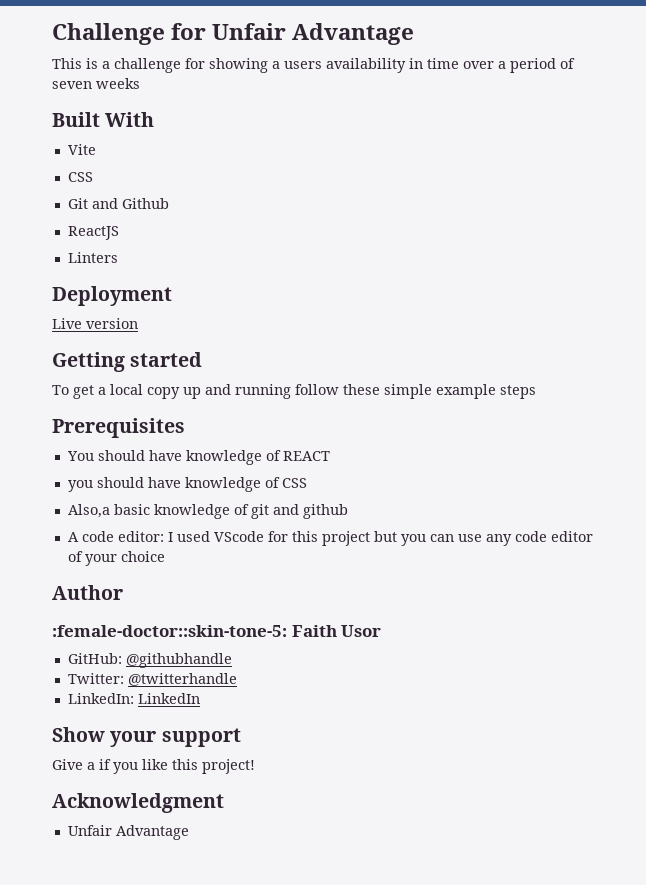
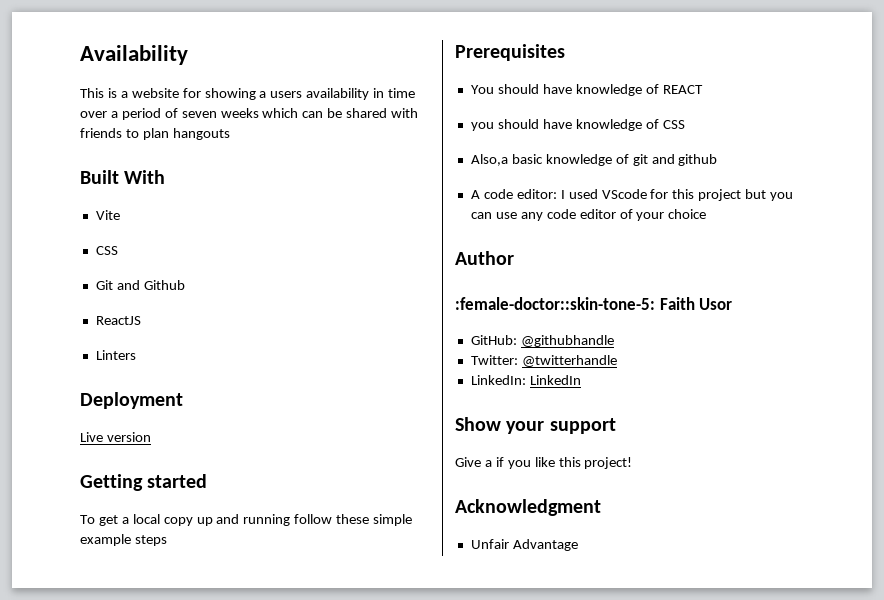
[52,23,415,45] Challenge for Unfair Advantage -> [80,45,188,65] Availability
[114,58,181,73] challenge -> [131,88,179,98] website
(140, 83) none -> [262,108,419,118] [80,128,230,140] which can be shared with friends to plan hangouts

